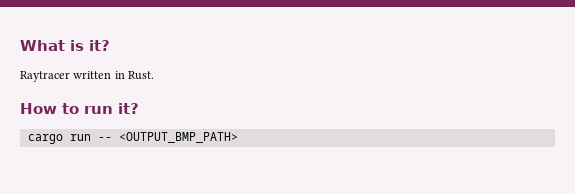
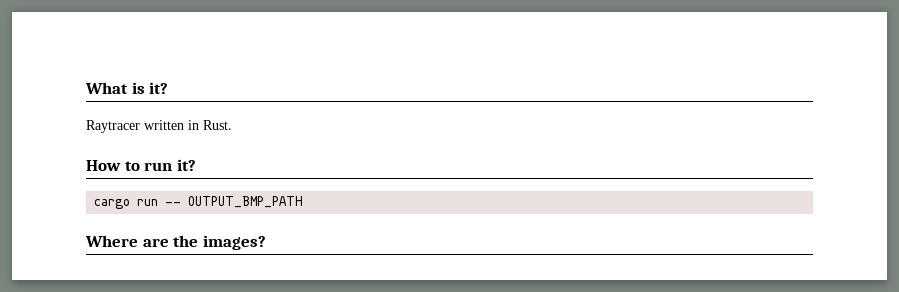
[118,132,238,143] <OUTPUT_BMP_PATH> -> [188,196,304,208] [85,235,266,250] OUTPUT_BMP_PATH // Where are the images?

